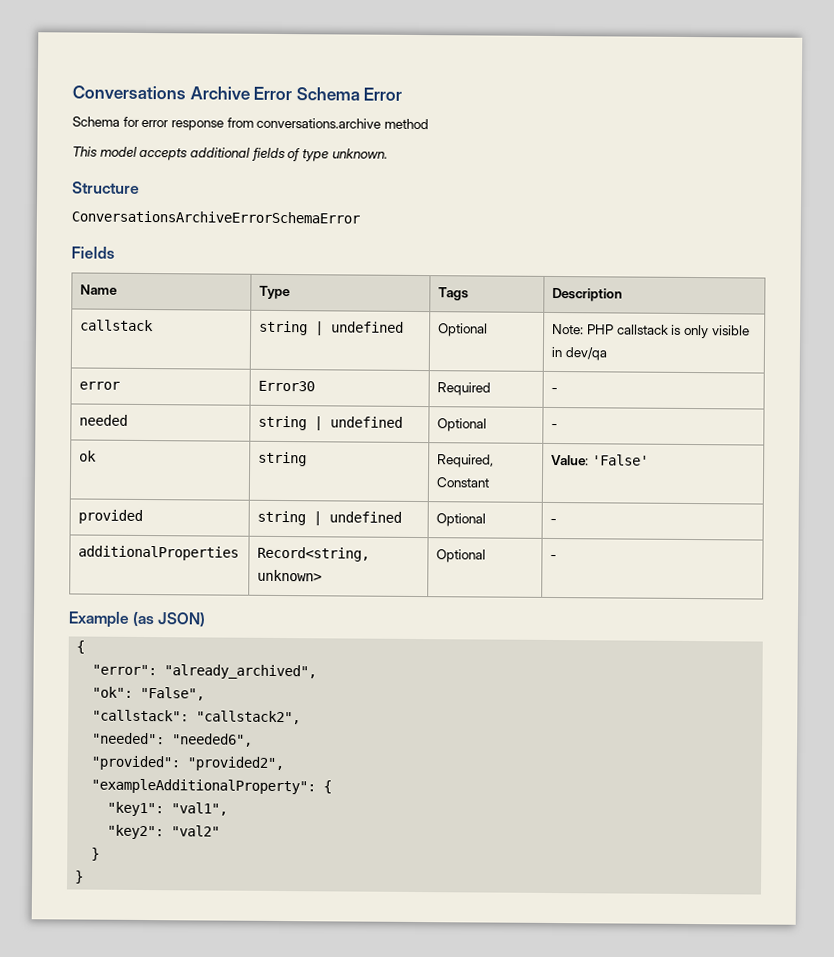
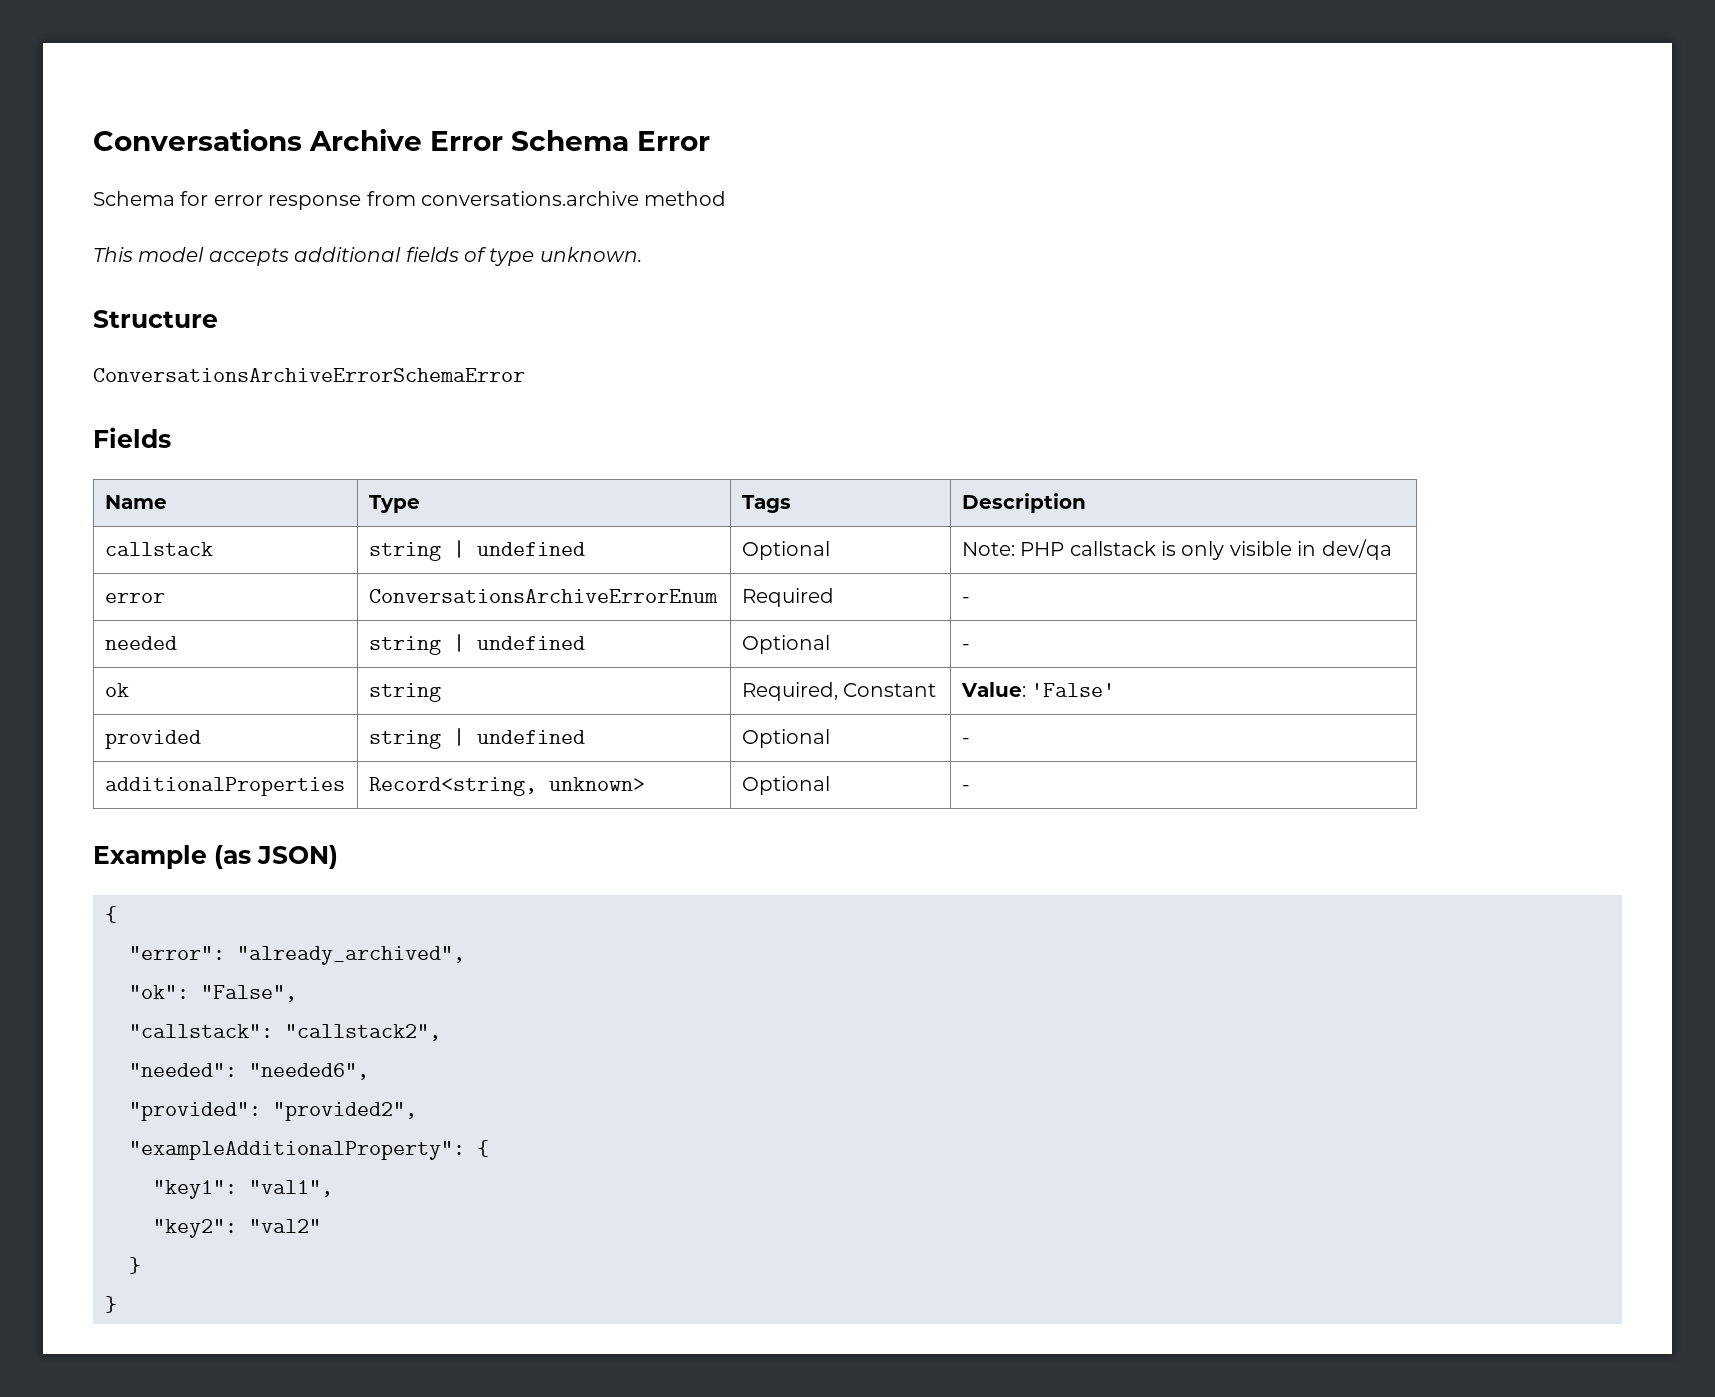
[258,380,316,392] Error30 -> [368,589,718,603] ConversationsArchiveErrorEnum

